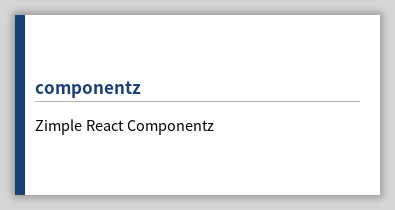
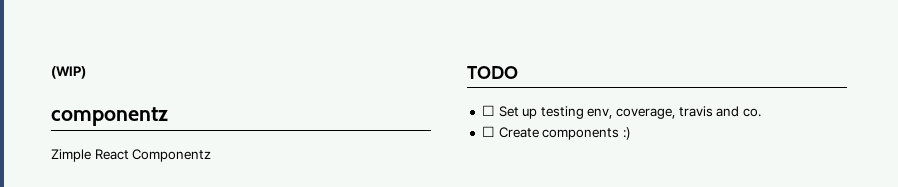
(35, 89) none -> [51,66,86,79] (WIP) //
(214, 127) none -> [467,66,518,79] [481,105,762,119] [481,126,631,140] // TODO // ☐ Set up testing env, coverage, travis and co. // ☐ Create components :)

